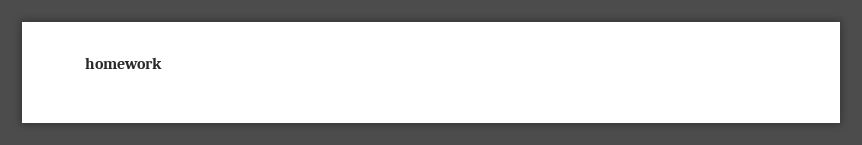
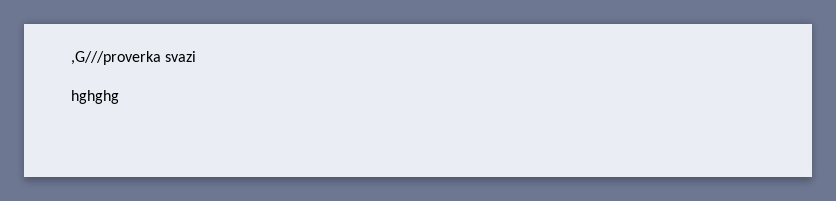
[85,57,162,69] homework -> [71,51,197,65] [71,90,119,104] ,G///proverka svazi // hghghg

